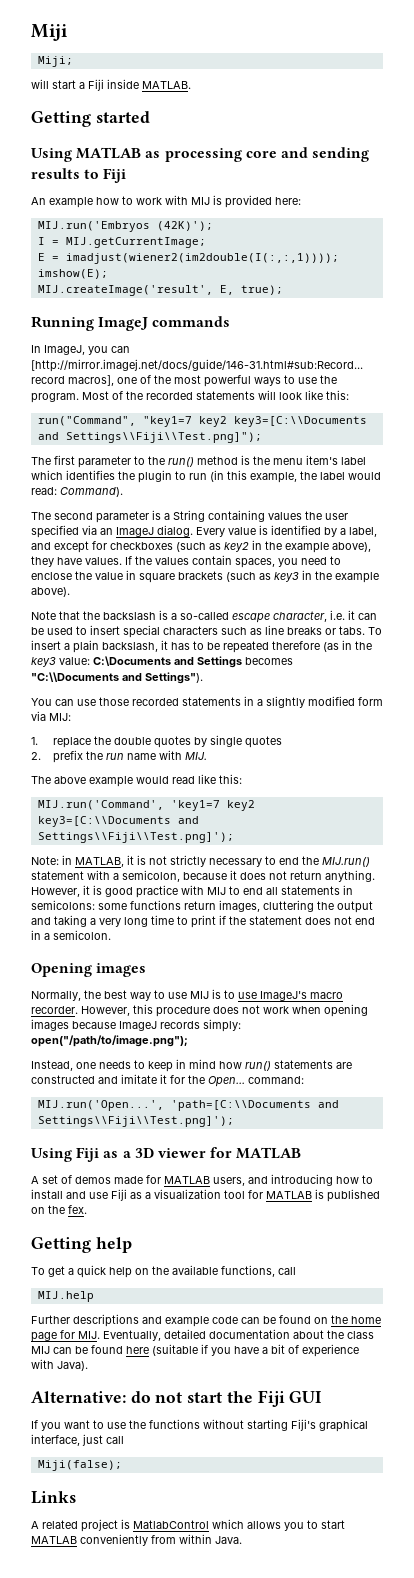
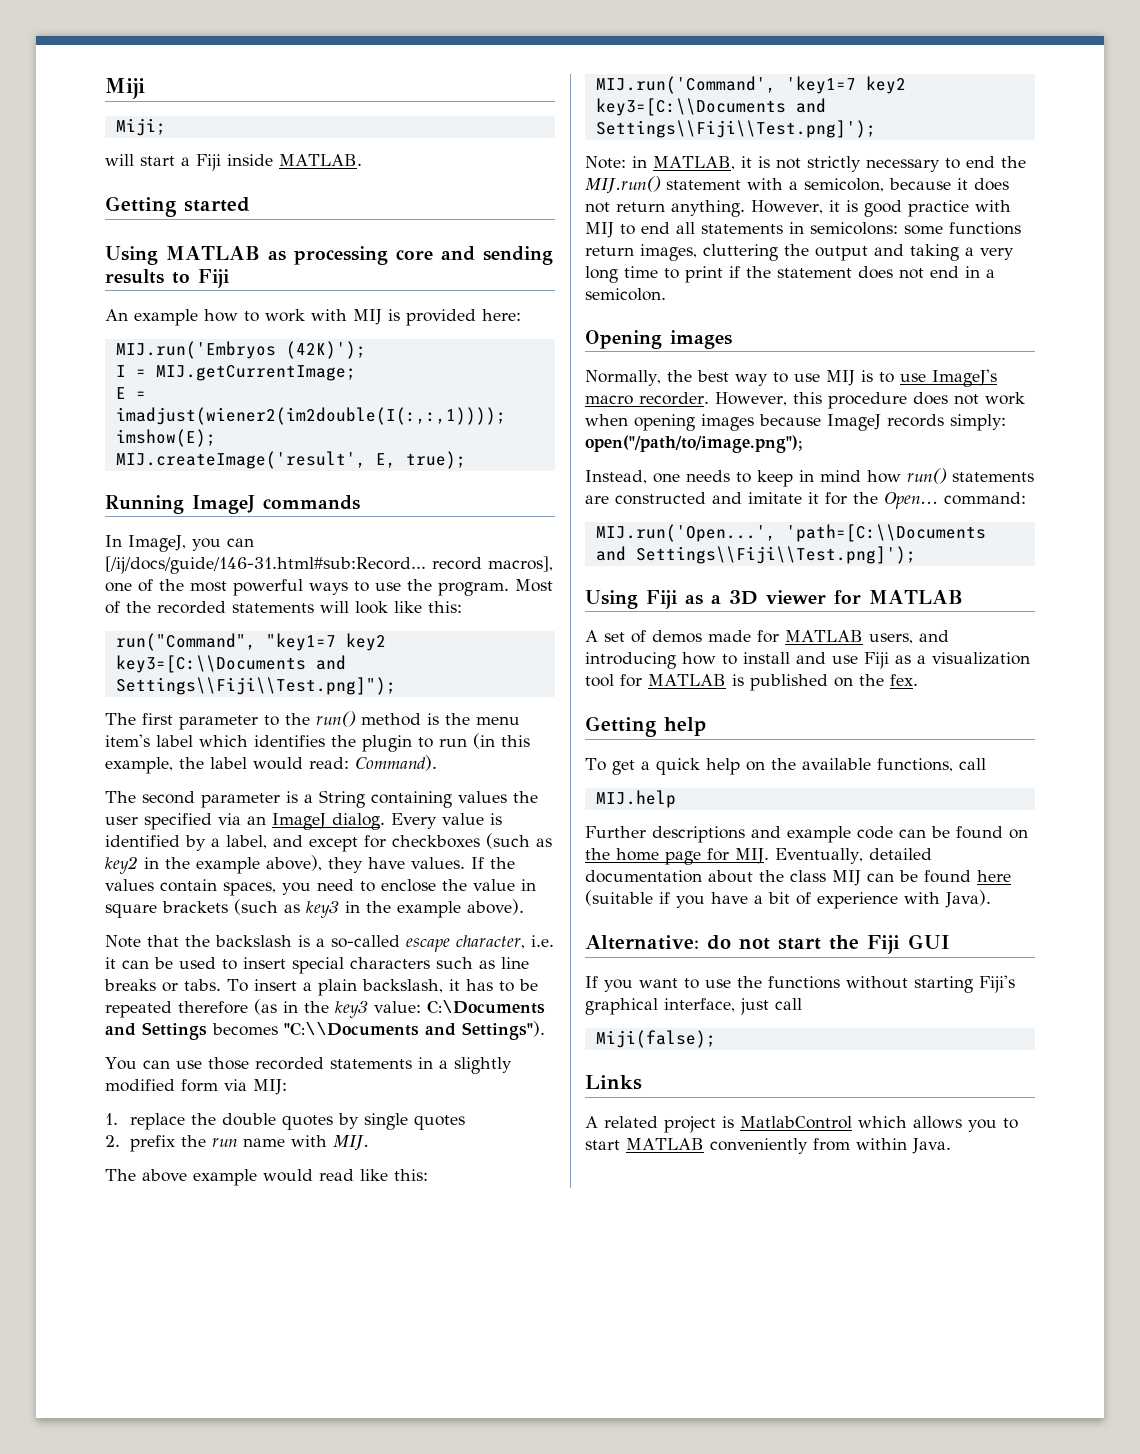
[31,359,363,372] [http://mirror.imagej.net/docs/guide/146-31.html#sub:Record... -> [105,556,426,574] [/ij/docs/guide/146-31.html#sub:Record...

